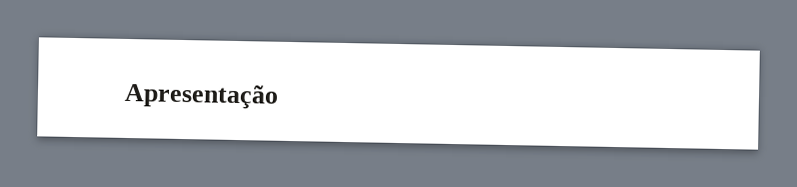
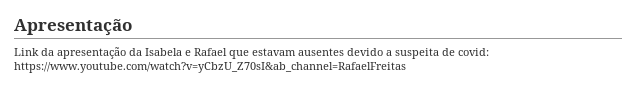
(279, 96) none -> [14,47,489,59] [14,62,406,73] // Link da apresentação da Isabela e Rafael que estavam ausentes devido a suspeita de covid: https://www.youtube.com/watch?v=yCbzU_Z70sI&ab_channel=RafaelFreitas

